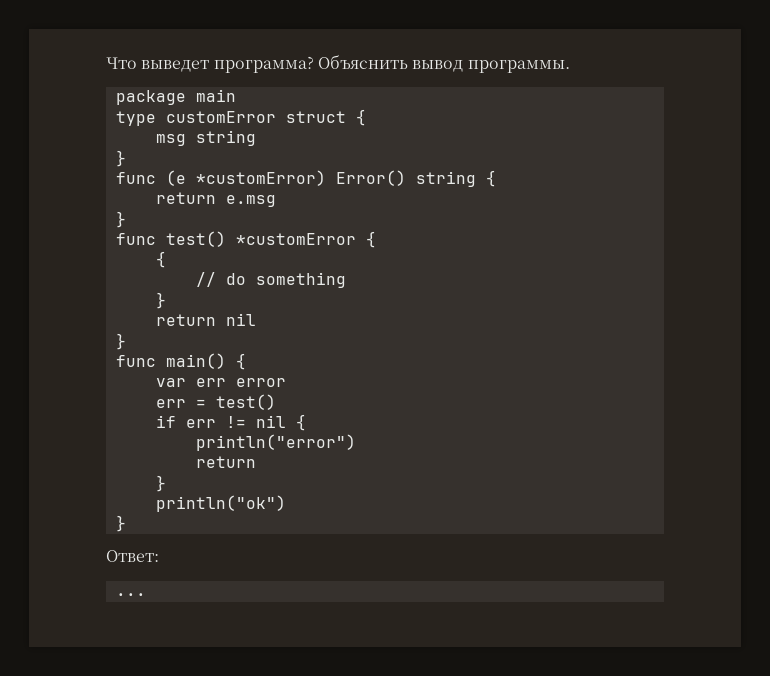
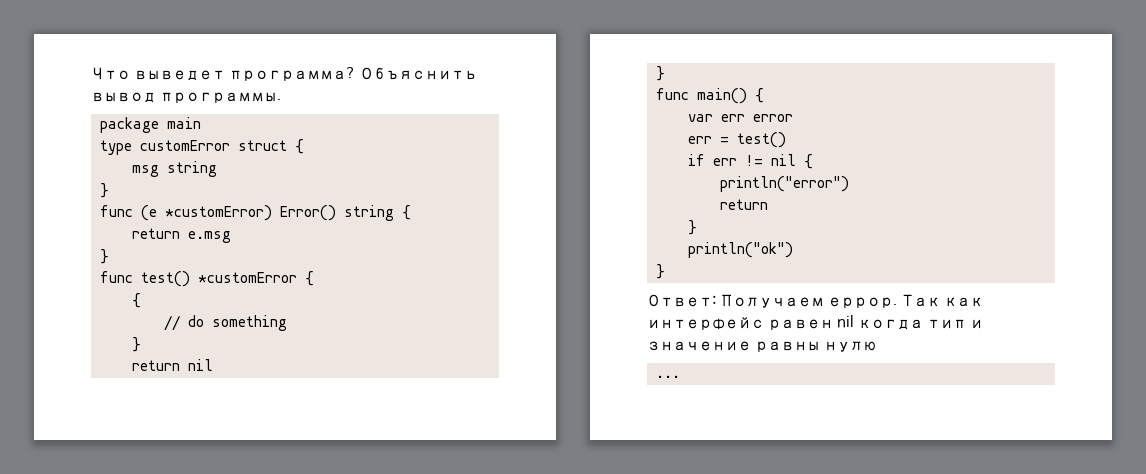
(159, 556) none -> [719,294,983,308] [647,315,983,330] [647,341,876,352] Получаем еррор. Так как интерфейс равен nil когда тип и значение равны нулю

